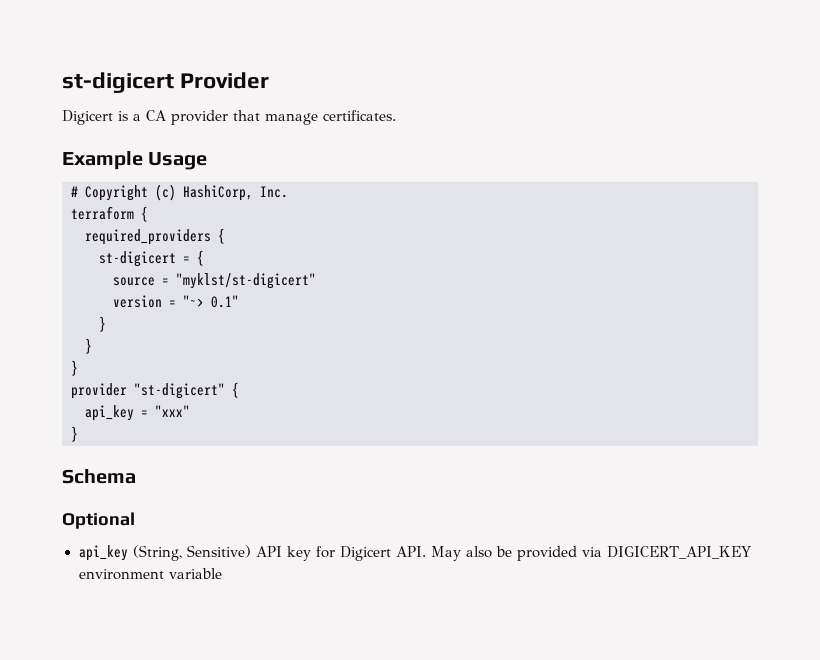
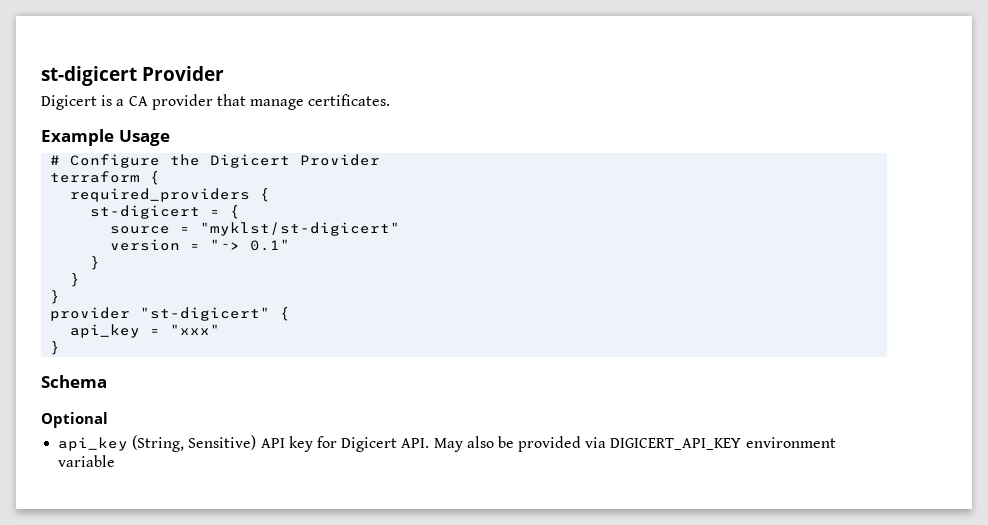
[85,184,288,201] Copyright (c) HashiCorp, Inc. -> [70,154,381,168] Configure the Digicert Provider

